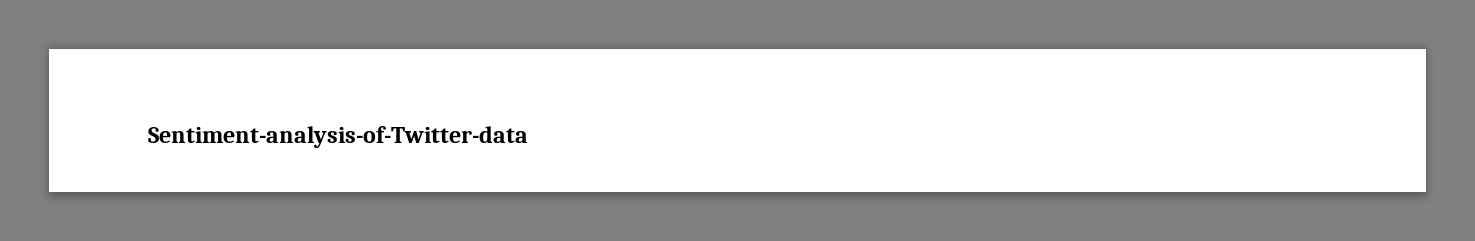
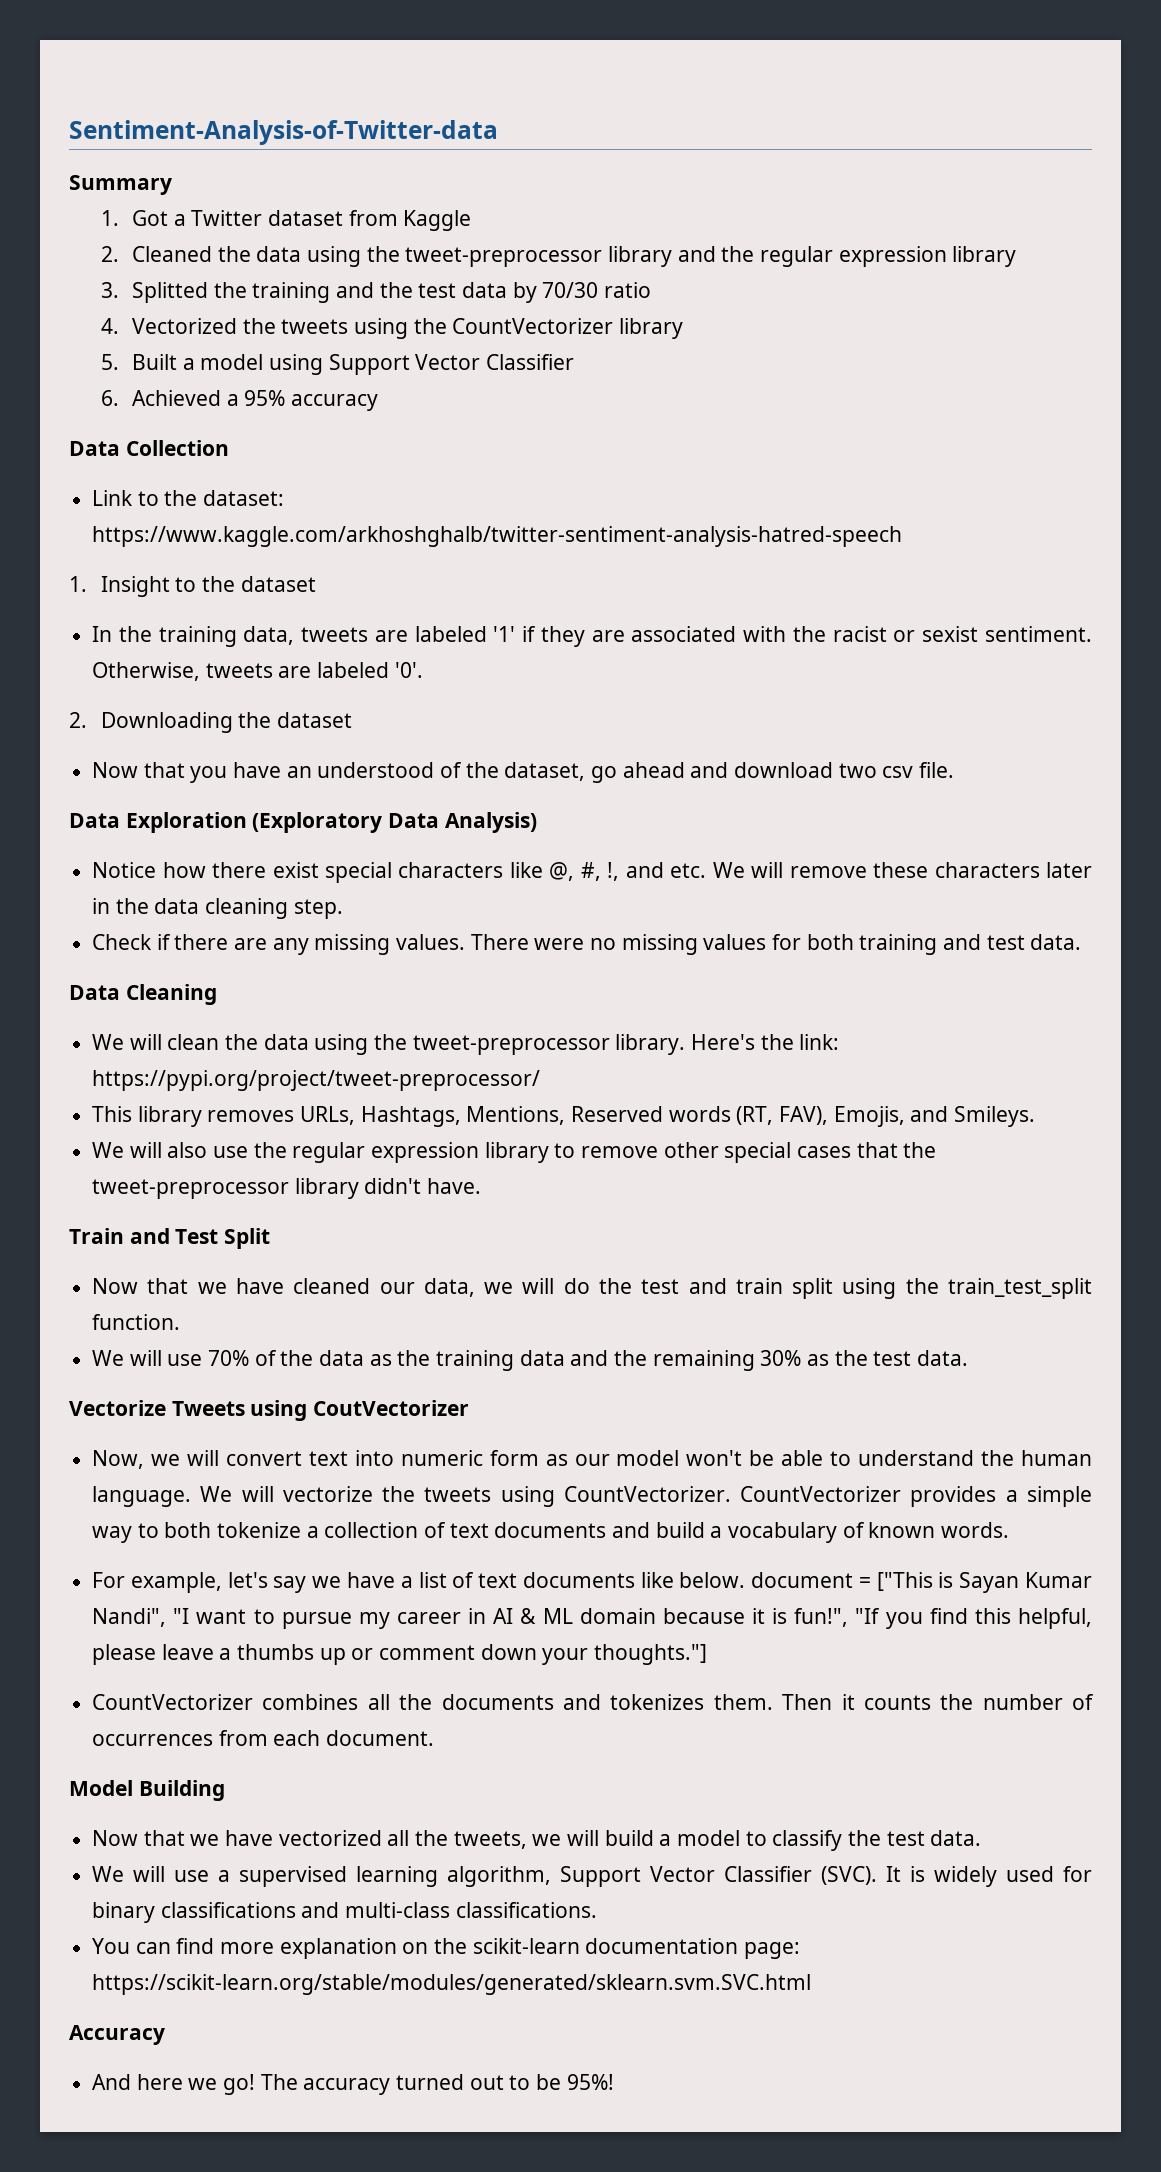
[148,126,528,148] Sentiment-analysis-of-Twitter-data -> [69,120,498,145] [69,175,172,195] [100,210,472,231] [100,246,1017,267] [100,282,652,303] [100,318,684,339] [100,354,575,375] [100,390,379,411] [69,440,229,456] [92,490,285,506] [92,526,903,547] [69,576,316,597] [92,626,1092,647] [92,662,423,681] [69,712,352,733] [92,762,955,783] [69,812,537,833] [92,862,1093,883] [92,898,343,919] [92,934,1082,955] [69,984,217,1005] [92,1034,840,1055] [92,1070,541,1091] [92,1106,1036,1127] [92,1142,937,1163] [92,1178,482,1199] [69,1228,271,1249] [92,1278,1092,1299] [92,1314,181,1330] [92,1350,969,1371] [69,1400,470,1421] [92,1450,1092,1469] [92,1486,1092,1507] [92,1522,1010,1543] [92,1572,1093,1593] [92,1608,1092,1629] [92,1644,708,1665] [92,1694,1094,1710] [92,1730,435,1746] [69,1780,225,1801] [92,1830,982,1851] [92,1866,1092,1887] [92,1902,597,1923] [92,1938,801,1959] [92,1974,812,1995] [69,2025,165,2045] [92,2074,614,2095] Sentiment-Analysis-of-Twitter-data // Summary // 1. Got a Twitter dataset from Kaggle // 2. Cleaned the data using the tweet-preprocessor library and the regular expression library // 3. Splitted the training and the test data by 70/30 ratio // 4. Vectorized the tweets using the CountVectorizer library // 5. Built a model using Support Vector Classifier // 6. Achieved a 95% accuracy // Data Collection // Link to the dataset: https://www.kaggle.com/arkhoshghalb/twitter-sentiment-analysis-hatred-speech // 1. Insight to the dataset // In the training data, tweets are labeled '1' if they are associated with the racist or sexist sentiment. Otherwise, tweets are labeled '0'. // 2. Downloading the dataset // Now that you have an understood of the dataset, go ahead and download two csv file. // Data Exploration (Exploratory Data Analysis) // Notice how there exist special characters like @, #, !, and etc. We will remove these characters later in the data cleaning step. // Check if there are any missing values. There were no missing values for both training and test data. // Data Cleaning // We will clean the data using the tweet-preprocessor library. Here's the link: https://pypi.org/project/tweet-preprocessor/ // This library removes URLs, Hashtags, Mentions, Reserved words (RT, FAV), Emojis, and Smileys. // We will also use the regular expression library to remove other special cases that the tweet-preprocessor library didn't have. // Train and Test Split // Now that we have cleaned our data, we will do the test and train split using the train_test_split function. // We will use 70% of the data as the training data and the remaining 30% as the test data. // Vectorize Tweets using CoutVectorizer // Now, we will convert text into numeric form as our model won't be able to understand the human language. We will vectorize the tweets using CountVectorizer. CountVectorizer provides a simple way to both tokenize a collection of text documents and build a vocabulary of known words. // For example, let's say we have a list of text documents like below. document = ["This is Sayan Kumar Nandi", "I want to pursue my career in AI & ML domain because it is fun!", "If you find this helpful, please leave a thumbs up or comment down your thoughts."] // CountVectorizer combines all the documents and tokenizes them. Then it counts the number of occurrences from each document. // Model Building // Now that we have vectorized all the tweets, we will build a model to classify the test data. // We will use a supervised learning algorithm, Support Vector Classifier (SVC). It is widely used for binary classifications and multi-class classifications. // You can find more explanation on the scikit-learn documentation page: https://scikit-learn.org/stable/modules/generated/sklearn.svm.SVC.html // Accuracy // And here we go! The accuracy turned out to be 95%!

